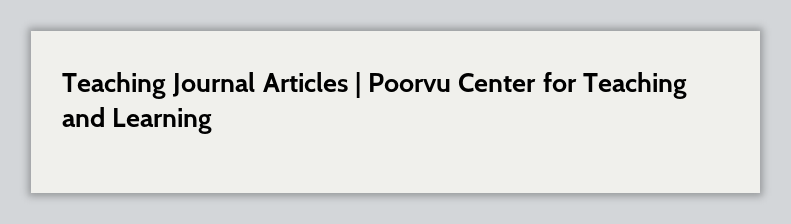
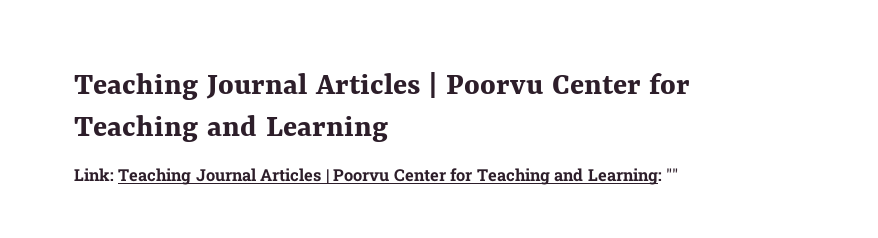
(213, 121) none -> [74,168,679,185] // Link: Teaching Journal Articles | Poorvu Center for Teaching and Learning: ""

